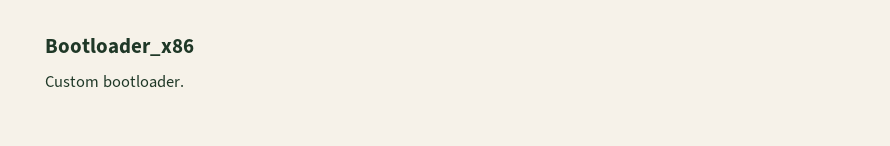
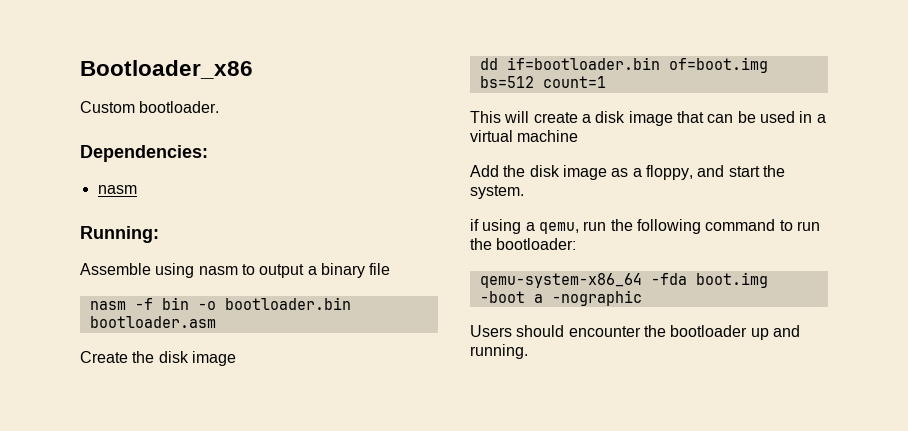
(185, 81) none -> [80,145,208,162] [97,185,137,194] [80,226,159,243] [80,263,391,278] [89,297,351,310] [89,316,216,328] [80,351,236,366] [479,57,768,73] [479,76,606,88] [470,111,826,126] [470,130,579,142] [470,165,785,180] [470,185,524,199] [470,219,820,234] [470,238,577,250] [479,272,768,288] [479,290,642,306] [470,325,800,340] [470,344,528,359] // Dependencies: // nasm // Running: // Assemble using nasm to output a binary file // nasm -f bin -o bootloader.bin bootloader.asm // Create the disk image // dd if=bootloader.bin of=boot.img bs=512 count=1 // This will create a disk image that can be used in a virtual machine // Add the disk image as a floppy, and start the system. // if using a qemu, run the following command to run the bootloader: // qemu-system-x86_64 -fda boot.img -boot a -nographic // Users should encounter the bootloader up and running.

